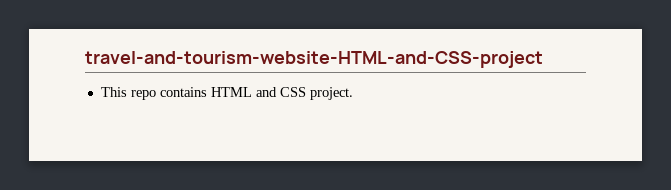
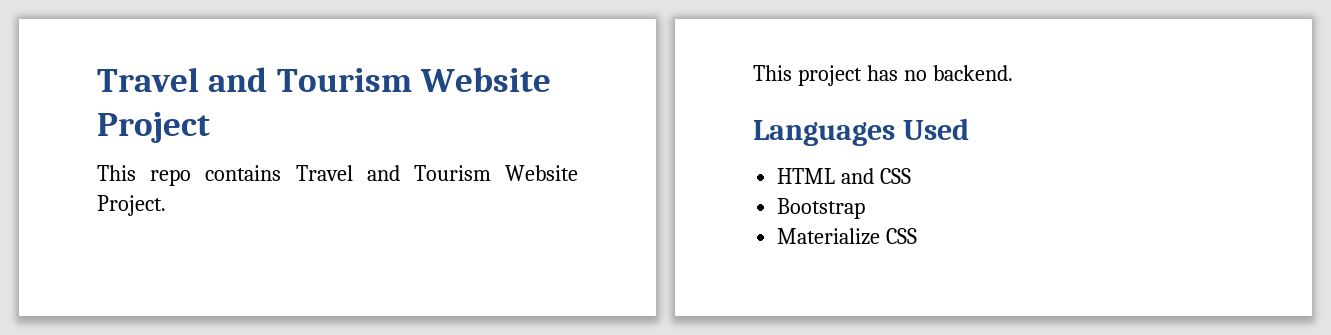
[85,51,543,68] [100,87,207,100] travel-and-tourism-website-HTML-and-CSS-project // This repo contains -> [97,67,551,92] [97,112,210,143] [97,165,578,186] [97,195,166,216] [753,65,1013,86] [753,118,969,146] Travel and Tourism Website Project // This repo contains Travel and Tourism Website Project. // This project has no backend. // Languages Used //
[309,87,353,100] project. -> [777,198,866,219] [777,228,918,245] // Bootstrap // Materialize CSS

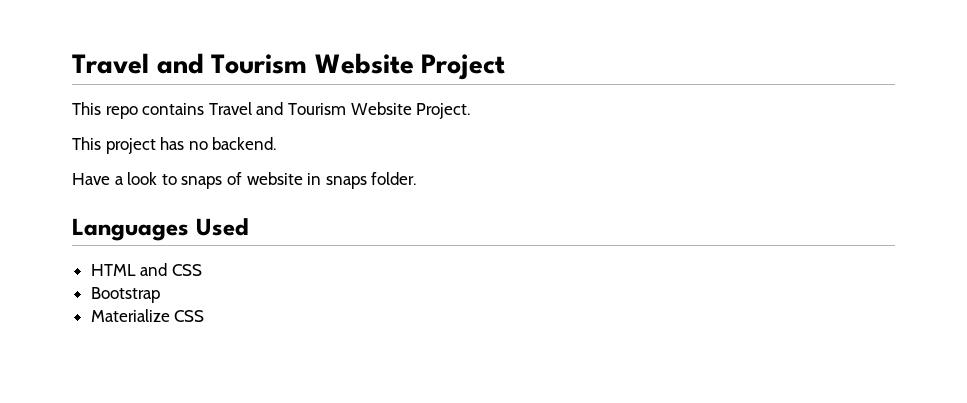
(1013, 73) none -> [72,172,417,189] // Have a look to snaps of website in snaps folder.

